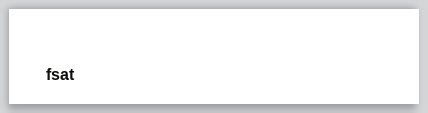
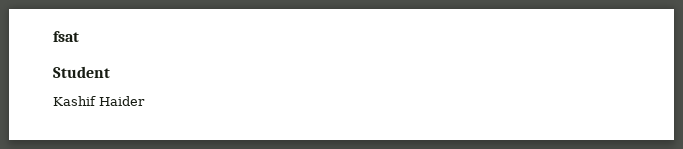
(75, 74) none -> [53,66,110,78] [53,96,145,106] // Student // Kashif Haider

